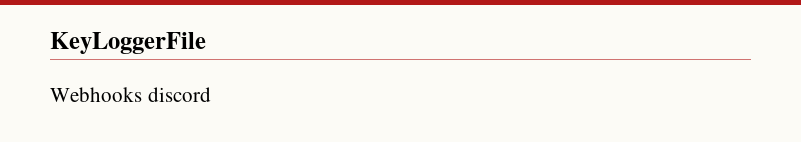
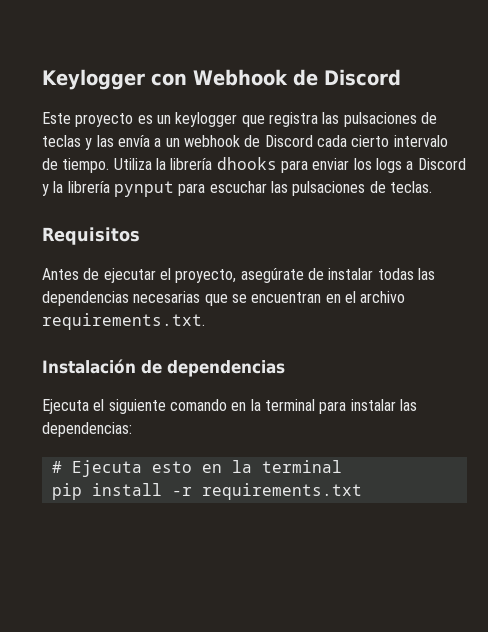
[50,32,206,54] [50,87,211,102] KeyLoggerFile // Webhooks discord -> [42,69,401,90] [42,112,437,127] [42,135,448,150] [42,157,466,173] [42,181,432,197] [42,227,140,245] [42,268,435,283] [42,291,406,306] [42,313,205,330] [42,359,285,377] [42,399,417,414] [42,422,132,437] [51,460,342,477] [51,483,362,500] Keylogger con Webhook de Discord // Este proyecto es un keylogger que registra las pulsaciones de teclas y las envía a un webhook de Discord cada cierto intervalo de tiempo. Utiliza la librería dhooks para enviar los logs a Discord y la librería pynput para escuchar las pulsaciones de teclas. // Requisitos // Antes de ejecutar el proyecto, asegúrate de instalar todas las dependencias necesarias que se encuentran en el archivo requirements.txt. // Instalación de dependencias // Ejecuta el siguiente comando en la terminal para instalar las dependencias: // # Ejecuta esto en la terminal // pip install -r requirements.txt

